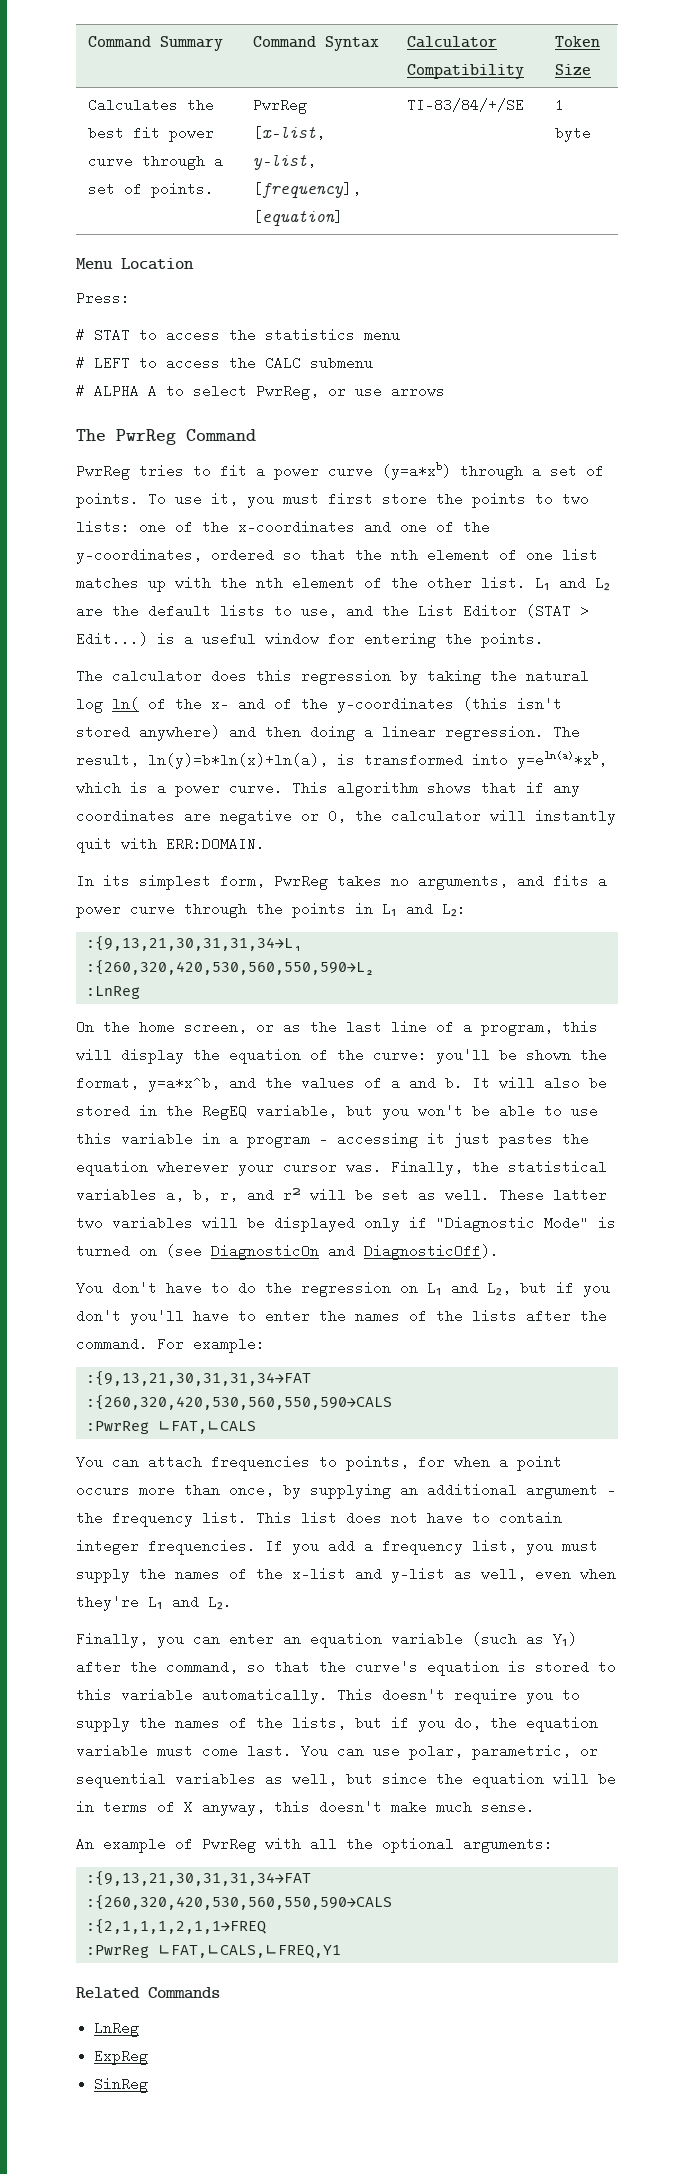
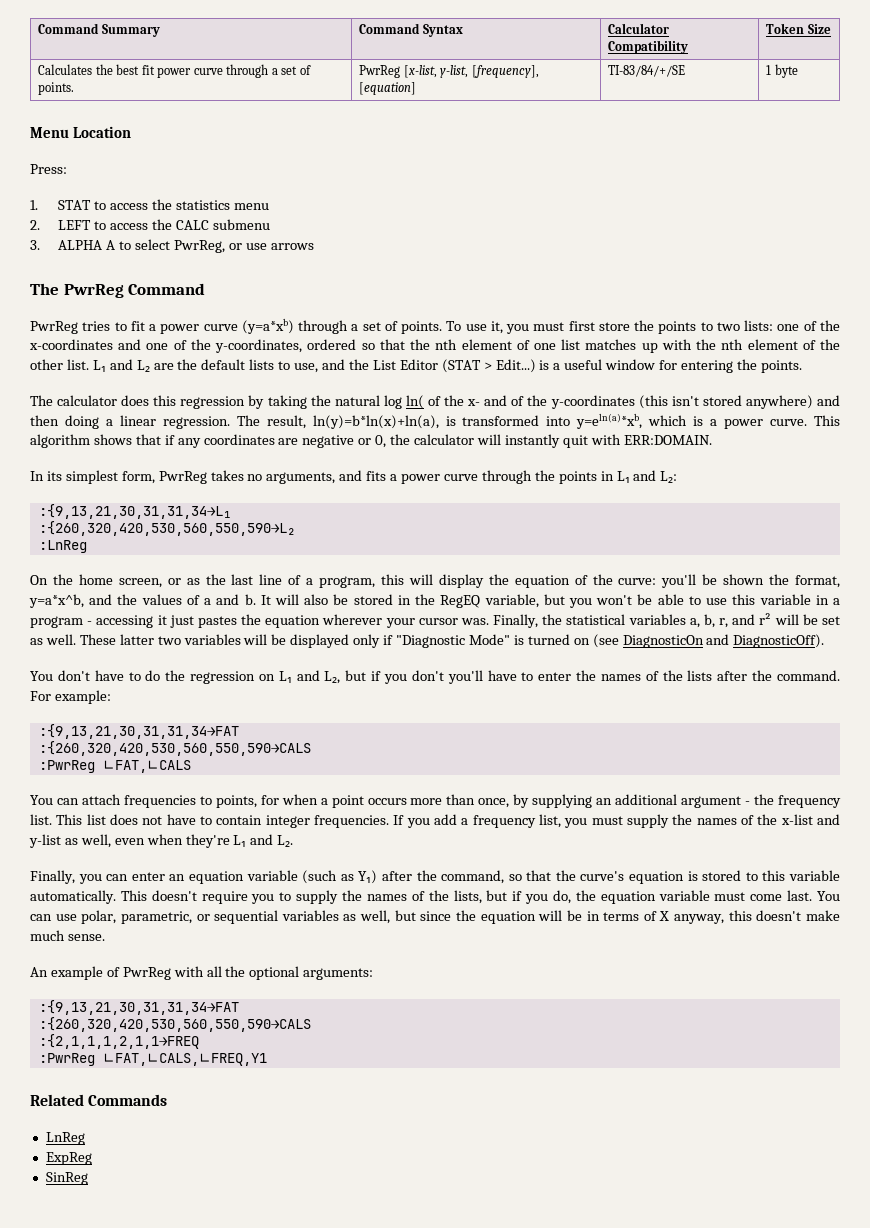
[76,328,85,342] # -> [30,200,38,210] 1.
[76,356,85,370] # -> [30,220,40,230] 2.
[76,384,85,398] # -> [30,240,40,250] 3.

